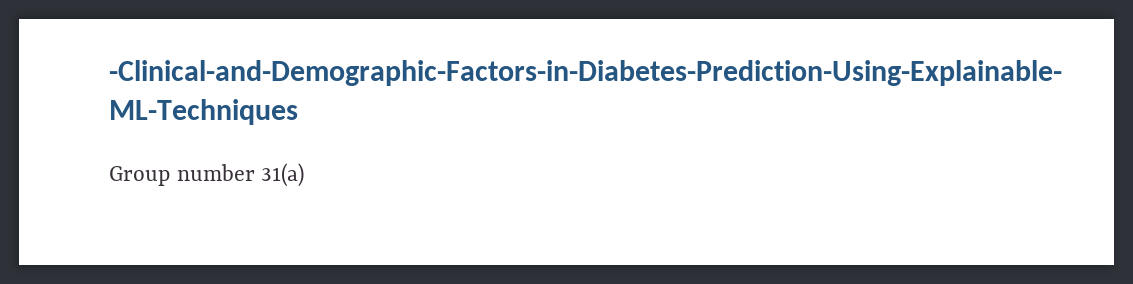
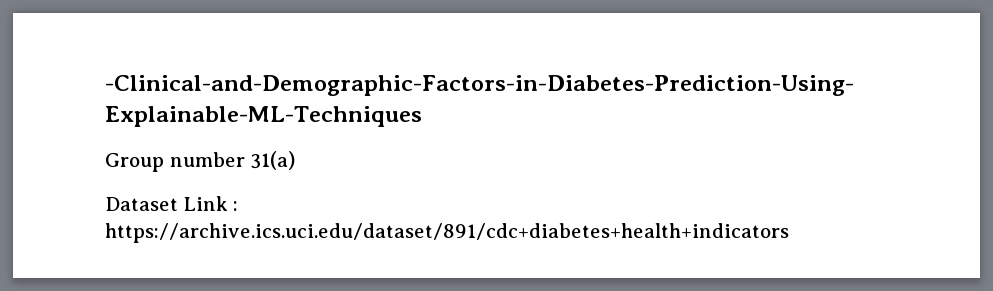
(305, 175) none -> [105,196,239,211] [105,223,789,243] // Dataset Link : https://archive.ics.uci.edu/dataset/891/cdc+diabetes+health+indicators

